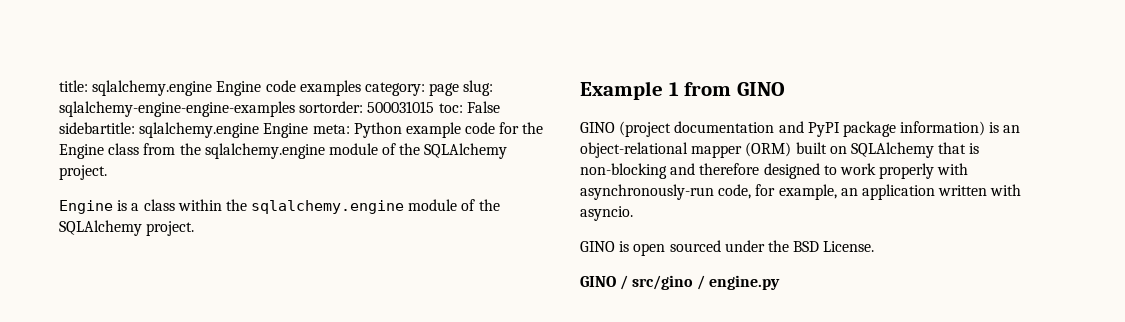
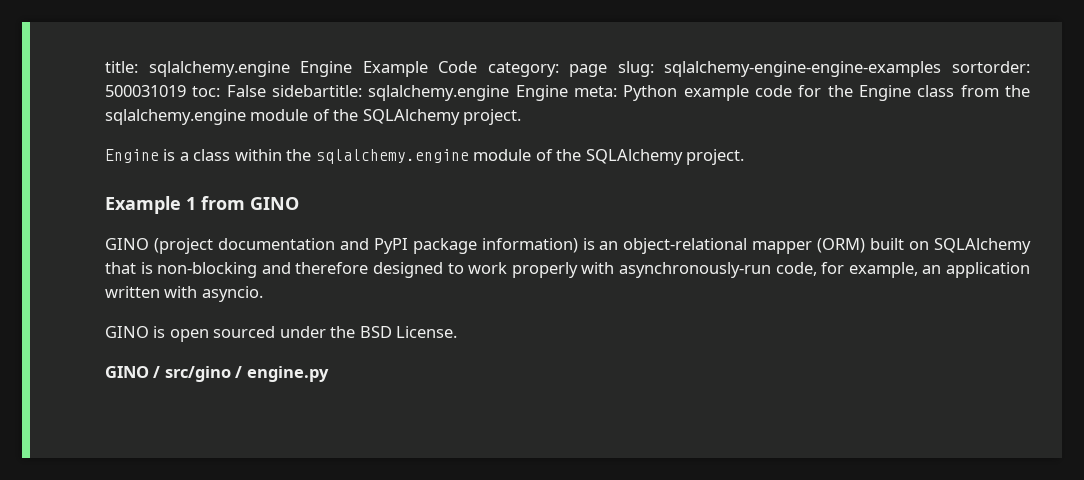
[265,80,361,96] code examples -> [362,61,478,77] Example Code
[367,101,435,113] 500031015 -> [105,85,186,97] 500031019

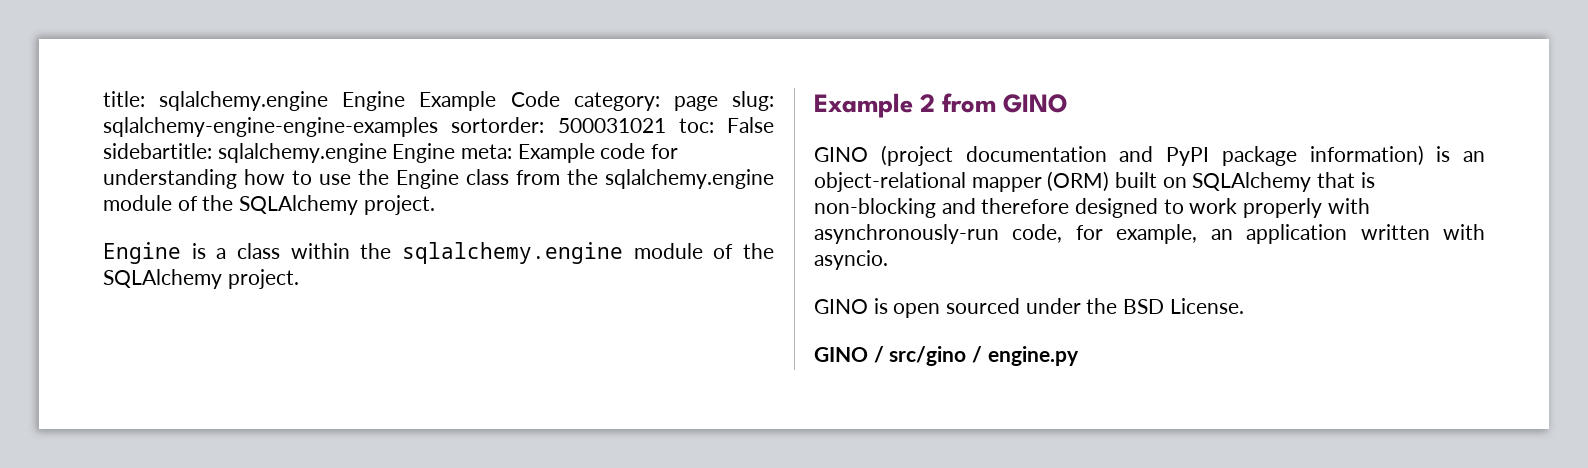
[105,85,186,97] 500031019 -> [557,118,666,133] 500031021
[623,85,822,101] Python example code for -> [517,143,679,163] [103,169,351,189] Example code for understanding how to use
[186,197,196,210] 1 -> [920,94,936,112] 2

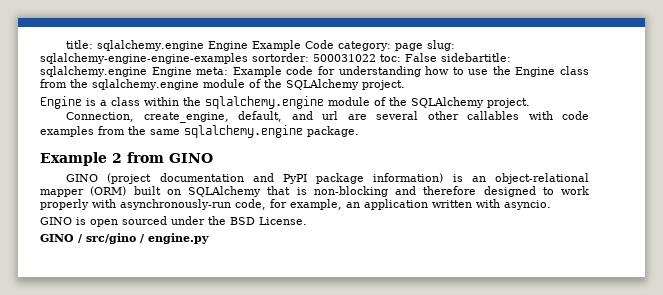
[557,118,666,133] 500031021 -> [313,54,376,62] 500031022
(299, 279) none -> [66,111,589,123] [40,125,359,138] // Connection, create_engine, default, and url are several other callables with code examples from the same sqlalchemy.engine package.

